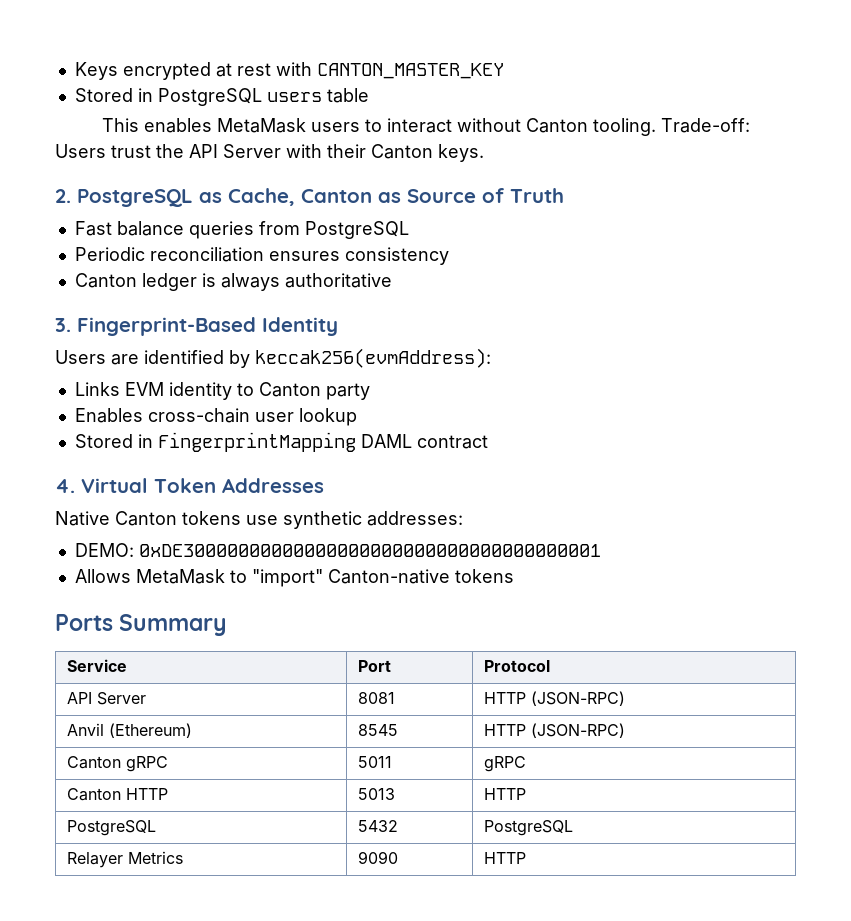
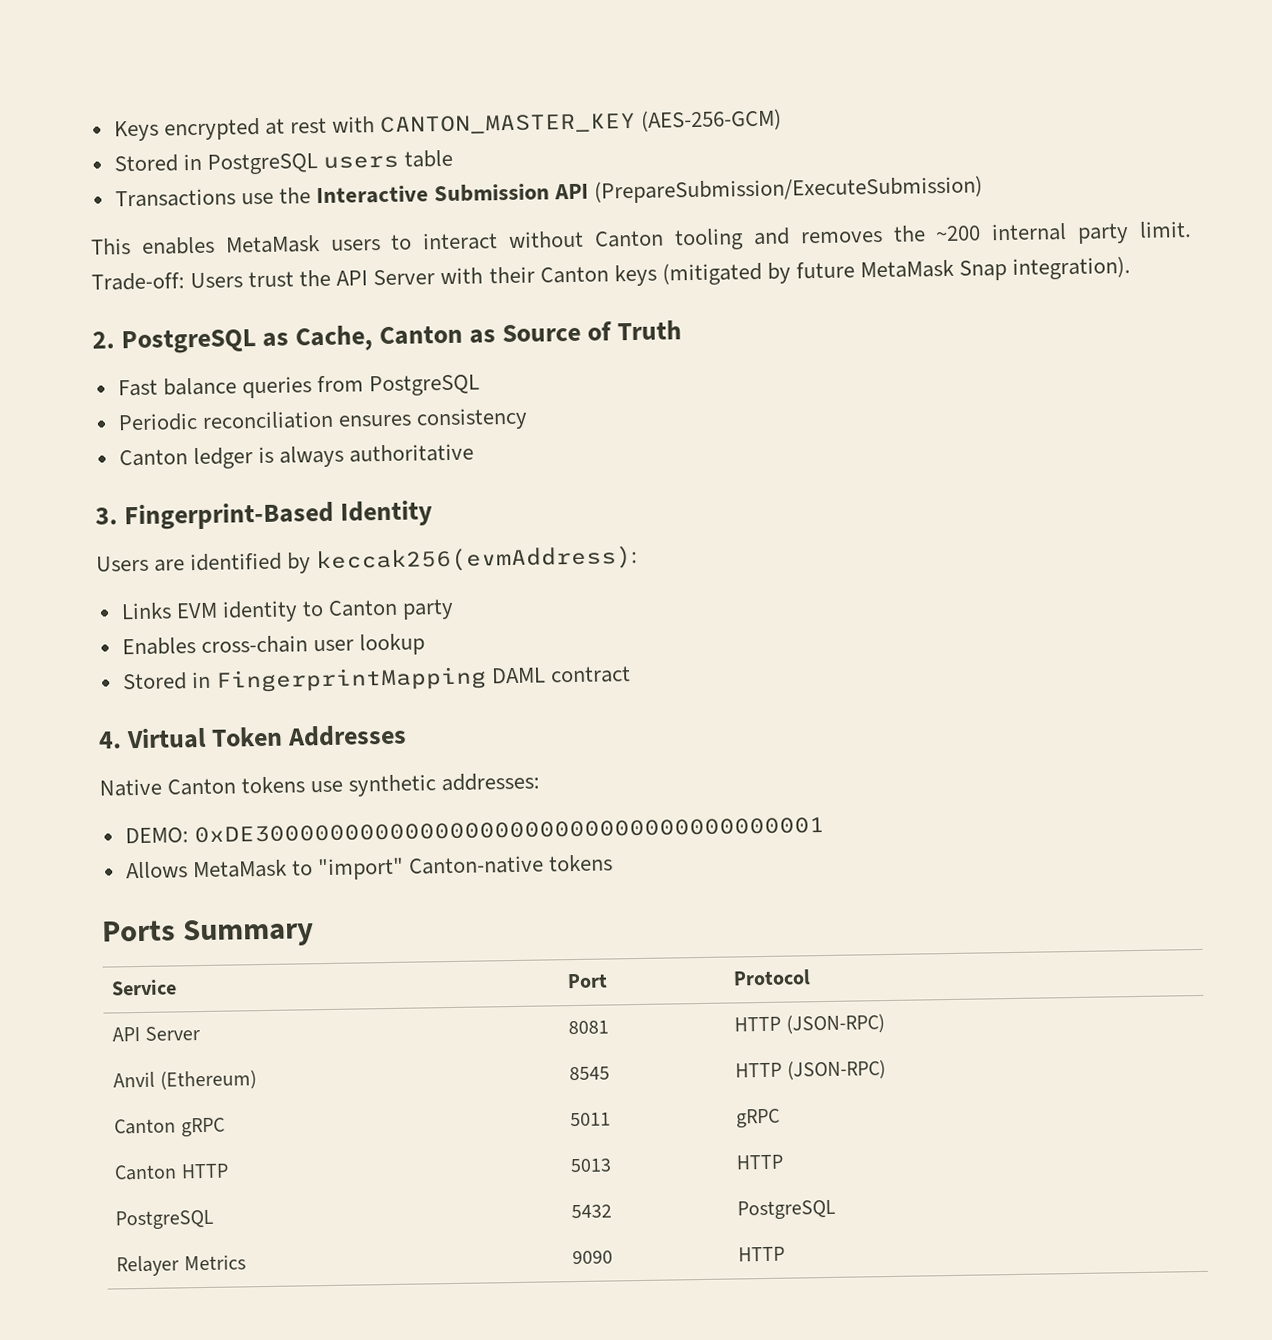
(504, 71) none -> [641,108,783,132] (AES-256-GCM)
(369, 95) none -> [114,175,984,208] // Transactions use the Interactive Submission API (PrepareSubmission/ExecuteSubmission)
[592,118,656,136] tooling. -> [673,221,1192,251] tooling and removes the ~200 internal party limit.
[438,144,484,162] keys. -> [613,255,1132,287] keys (mitigated by future MetaMask Snap integration).

